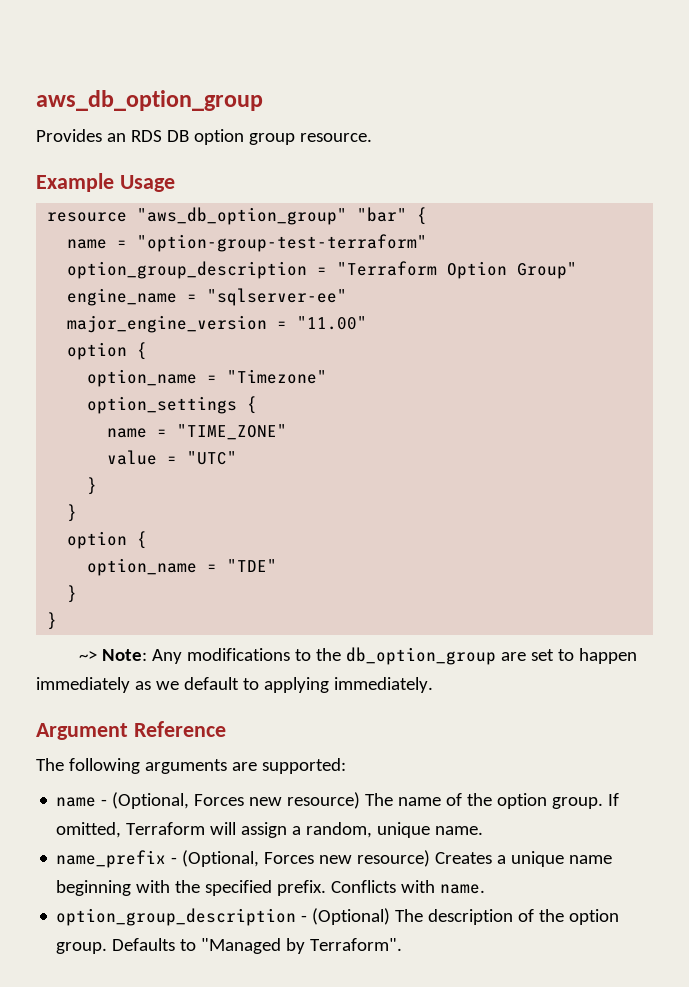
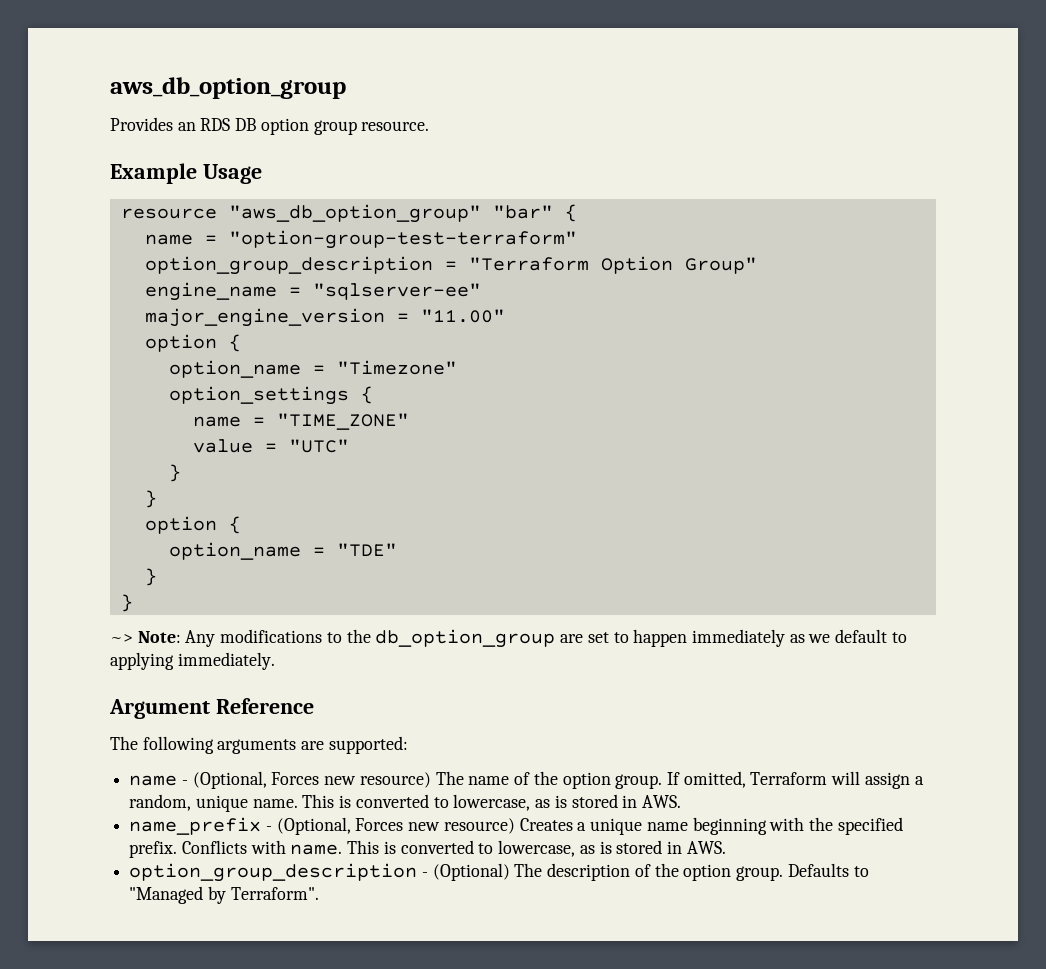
(484, 830) none -> [302,794,681,811] This is converted to lowercase, as is stored in AWS.
(486, 889) none -> [347,840,726,857] This is converted to lowercase, as is stored in AWS.

